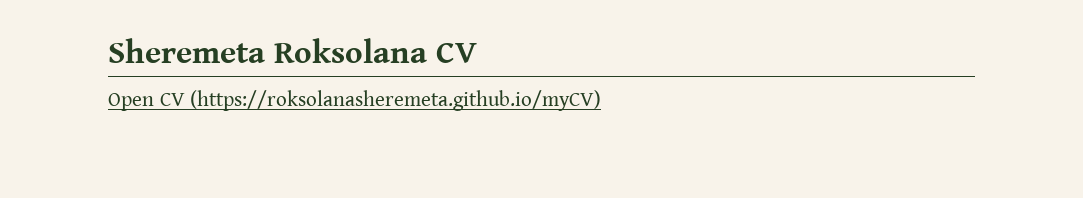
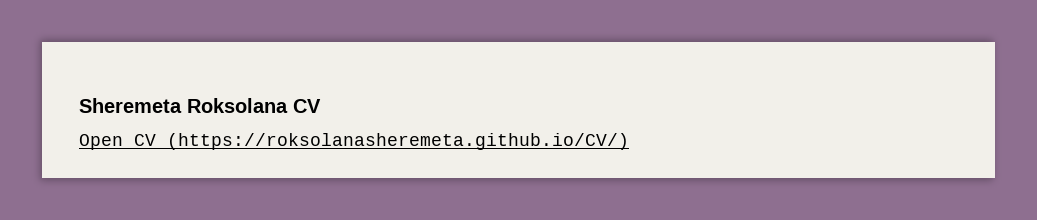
[190,90,602,111] (https://roksolanasheremeta.github.io/myCV) -> [167,133,629,150] (https://roksolanasheremeta.github.io/CV/)

